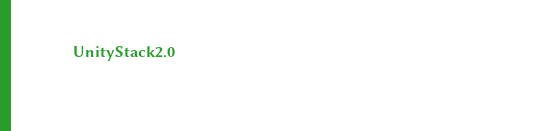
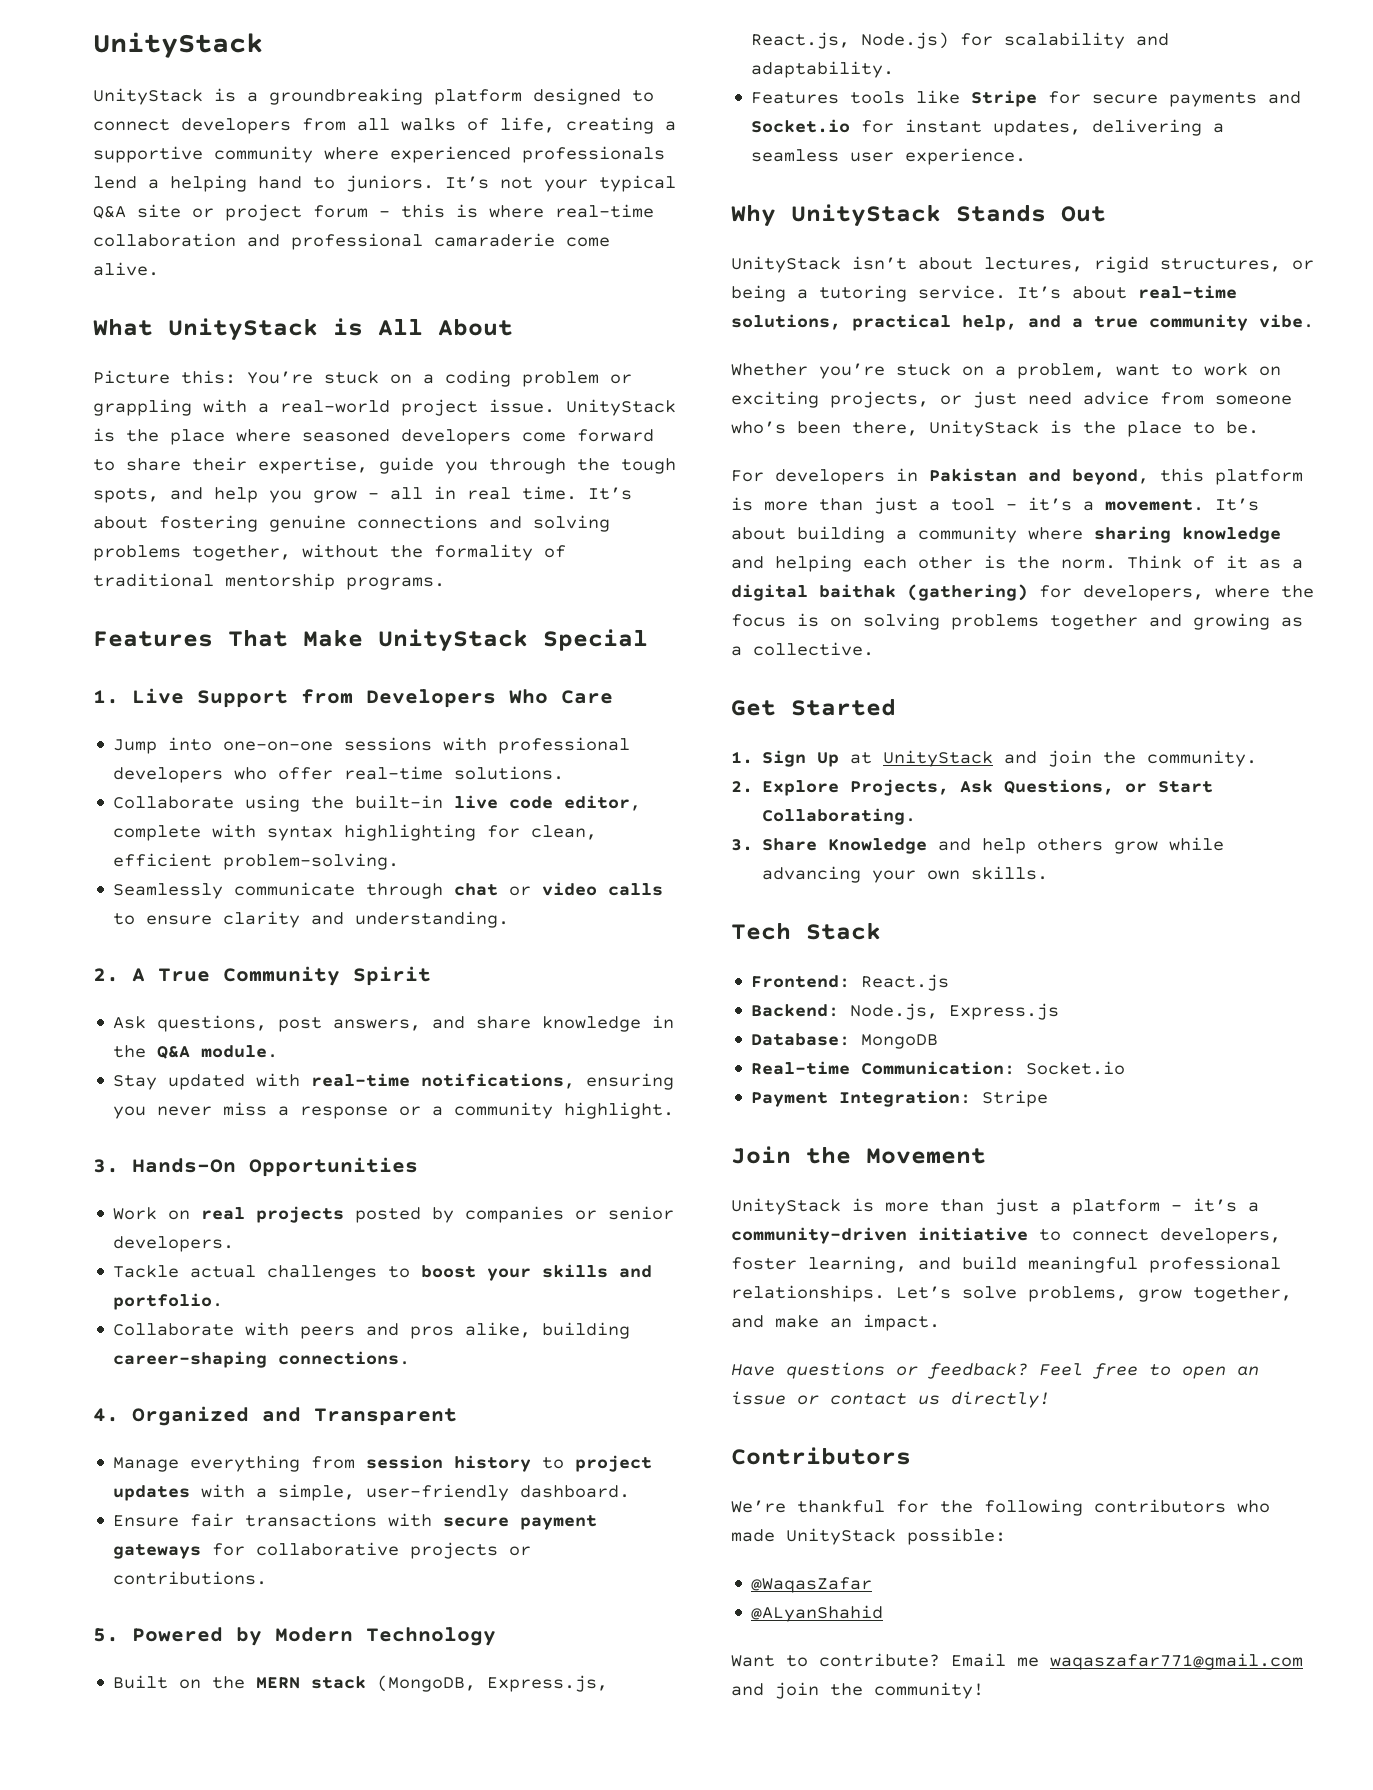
[73,46,175,61] UnityStack2.0 -> [93,32,263,58] [93,88,654,105] [93,117,676,134] [93,146,665,163] [93,175,676,192] [93,204,654,221] [93,233,610,250] [93,262,159,276] [93,318,513,341] [93,370,632,387] [93,399,676,416] [93,428,654,445] [93,457,676,474] [93,486,632,503] [93,515,610,532] [93,544,566,561] [93,573,445,590] [93,629,648,652] [93,688,613,708] [113,737,631,754] [113,766,565,783] [113,795,642,812] [113,824,598,841] [113,853,400,870] [113,882,664,899] [113,911,510,928] [93,966,431,986] [113,1015,675,1032] [113,1045,279,1059] [113,1073,675,1090] [113,1102,675,1119] [93,1157,418,1177] [113,1206,675,1223] [113,1236,235,1252] [113,1264,653,1281] [113,1293,224,1310] [113,1322,631,1339] [113,1351,411,1368] [93,1406,457,1426] [113,1455,653,1472] [113,1484,631,1501] [113,1513,598,1530] [113,1542,532,1559] [113,1571,268,1585] [93,1627,496,1646] [113,1675,609,1692] [751,32,1170,49] [751,61,895,78] [751,90,1302,107] [751,119,1225,136] [751,148,1027,165] [731,204,1106,227] [731,256,1314,273] [731,285,1237,302] [731,314,1314,331] [731,363,1281,379] [731,391,1292,408] [731,420,1259,437] [731,468,1303,485] [731,497,1259,514] [731,526,1281,543] [731,555,1303,572] [731,584,1314,601] [731,613,1303,630] [731,642,874,656] [731,698,896,716] [731,750,1258,767] [731,779,1214,796] [762,808,917,825] [731,837,1225,854] [762,866,1049,883] [731,922,881,940] [751,974,950,991] [751,1003,1060,1020] [751,1033,939,1049] [751,1061,1126,1075] [751,1090,1049,1107] [731,1146,986,1164] [731,1198,1259,1215] [731,1227,1281,1244] [731,1256,1281,1273] [731,1285,1292,1302] [731,1314,940,1331] [731,1362,1259,1379] [731,1391,1050,1408] [731,1447,911,1465] [731,1499,1270,1516] [731,1528,1006,1545] [751,1577,873,1593] [751,1605,884,1622] [731,1653,1303,1670] [731,1682,984,1699] UnityStack // UnityStack is a groundbreaking platform designed to connect developers from all walks of life, creating a supportive community where experienced professionals lend a helping hand to juniors. It’s not your typical Q&A site or project forum – this is where real-time collaboration and professional camaraderie come alive. // What UnityStack is All About // Picture this: You’re stuck on a coding problem or grappling with a real-world project issue. UnityStack is the place where seasoned developers come forward to share their expertise, guide you through the tough spots, and help you grow – all in real time. It’s about fostering genuine connections and solving problems together, without the formality of traditional mentorship programs. // Features That Make UnityStack Special // 1. Live Support from Developers Who Care // Jump into one-on-one sessions with professional developers who offer real-time solutions. // Collaborate using the built-in live code editor, complete with syntax highlighting for clean, efficient problem-solving. // Seamlessly communicate through chat or video calls to ensure clarity and understanding. // 2. A True Community Spirit // Ask questions, post answers, and share knowledge in the Q&A module. // Stay updated with real-time notifications, ensuring you never miss a response or a community highlight. // 3. Hands-On Opportunities // Work on real projects posted by companies or senior developers. // Tackle actual challenges to boost your skills and portfolio. // Collaborate with peers and pros alike, building career-shaping connections. // 4. Organized and Transparent // Manage everything from session history to project updates with a simple, user-friendly dashboard. // Ensure fair transactions with secure payment gateways for collaborative projects or contributions. // 5. Powered by Modern Technology // Built on the MERN stack (MongoDB, Express.js, React.js, Node.js) for scalability and adaptability. // Features tools like Stripe for secure payments and Socket.io for instant updates, delivering a seamless user experience. // Why UnityStack Stands Out // UnityStack isn’t about lectures, rigid structures, or being a tutoring service. It’s about real-time solutions, practical help, and a true community vibe. // Whether you’re stuck on a problem, want to work on exciting projects, or just need advice from someone who’s been there, UnityStack is the place to be. // For developers in Pakistan and beyond, this platform is more than just a tool – it’s a movement. It’s about building a community where sharing knowledge and helping each other is the norm. Think of it as a digital baithak (gathering) for developers, where the focus is on solving problems together and growing as a collective. // Get Started // 1. Sign Up at UnityStack and join the community. // 2. Explore Projects, Ask Questions, or Start Collaborating. // 3. Share Knowledge and help others grow while advancing your own skills. // Tech Stack // Frontend: React.js // Backend: Node.js, Express.js // Database: MongoDB // Real-time Communication: Socket.io // Payment Integration: Stripe // Join the Movement // UnityStack is more than just a platform – it’s a community-driven initiative to connect developers, foster learning, and build meaningful professional relationships. Let’s solve problems, grow together, and make an impact. // Have questions or feedback? Feel free to open an issue or contact us directly! // Contributors // We’re thankful for the following contributors who made UnityStack possible: // @WaqasZafar // @ALyanShahid // Want to contribute? Email me waqaszafar771@gmail.com and join the community!

